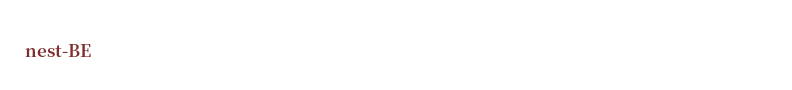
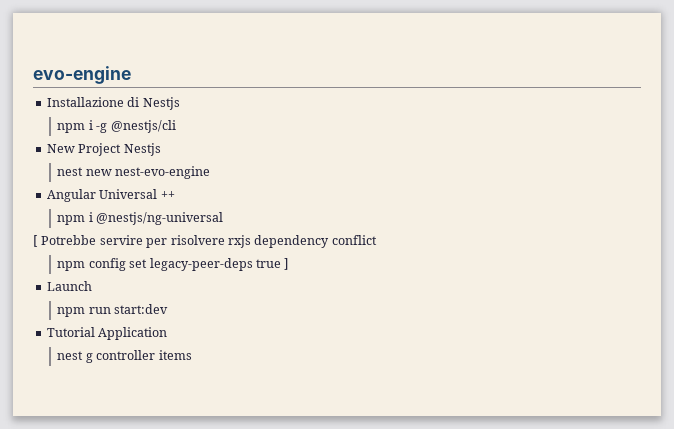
[25,44,91,57] nest-BE -> [33,66,131,84] [46,97,180,110] [57,120,176,133] [46,143,161,156] [57,166,211,179] [46,189,175,202] [57,212,224,225] [33,235,377,248] [57,258,290,271] [46,281,92,291] [57,304,169,317] [46,327,168,340] [57,350,192,363] evo-engine // Installazione di Nestjs // npm i -g @nestjs/cli // New Project Nestjs // nest new nest-evo-engine // Angular Universal ++ // npm i @nestjs/ng-universal // [ Potrebbe servire per risolvere rxjs dependency conflict // npm config set legacy-peer-deps true ] // Launch // npm run start:dev // Tutorial Application // nest g controller items

